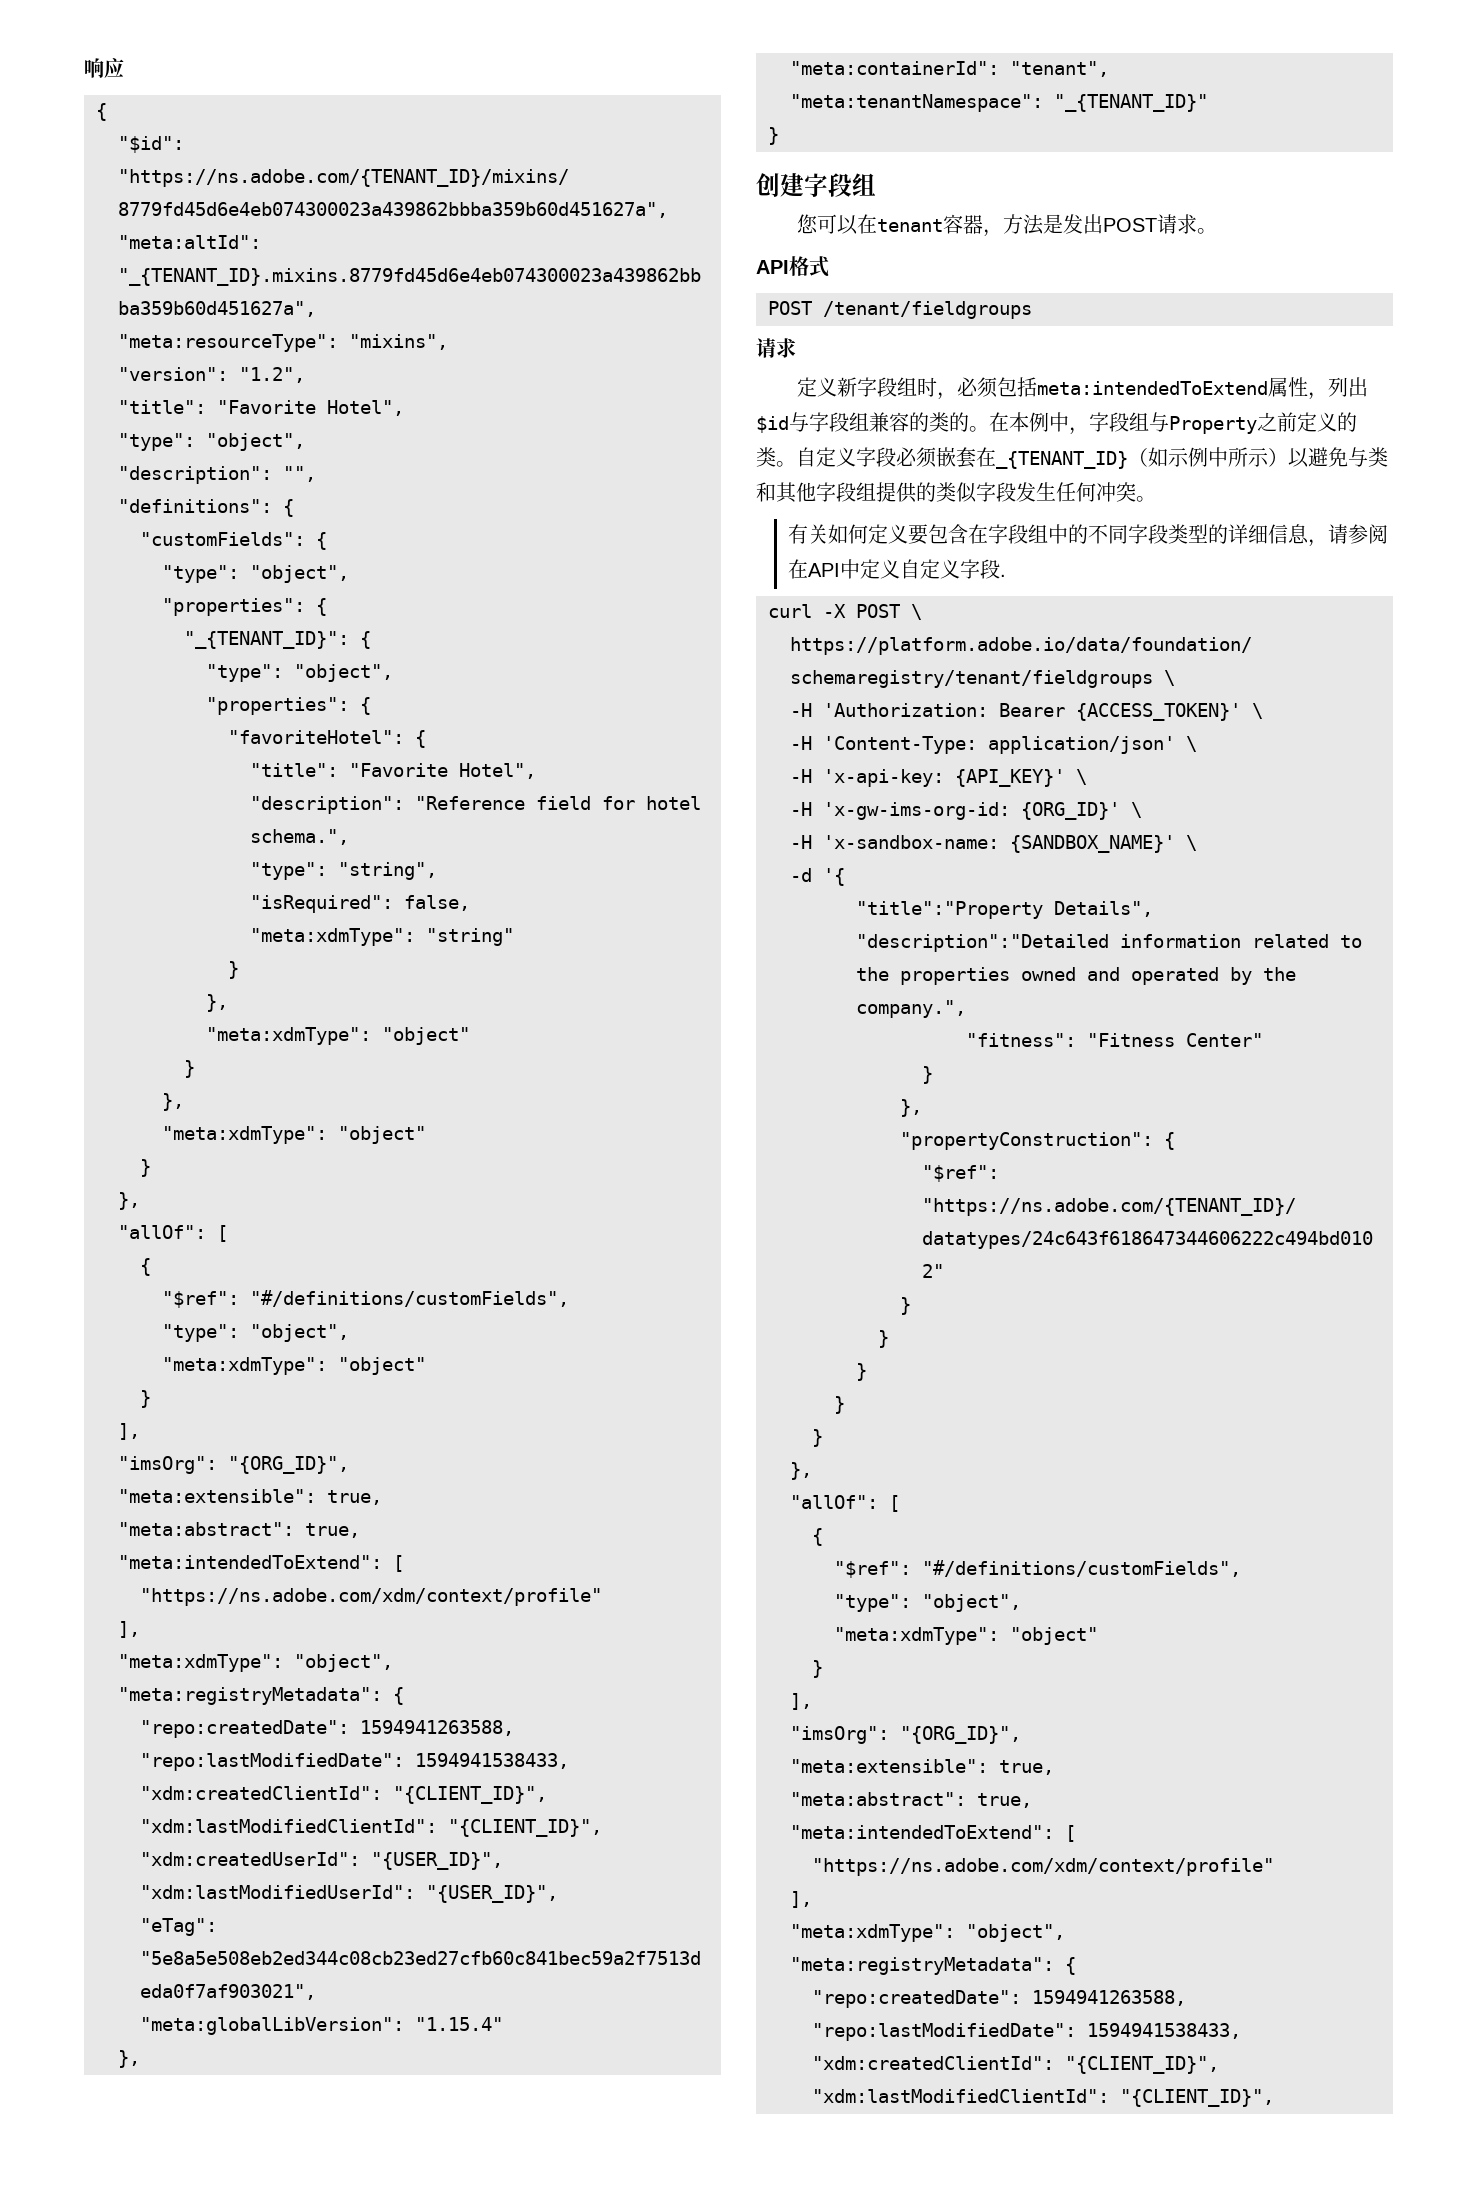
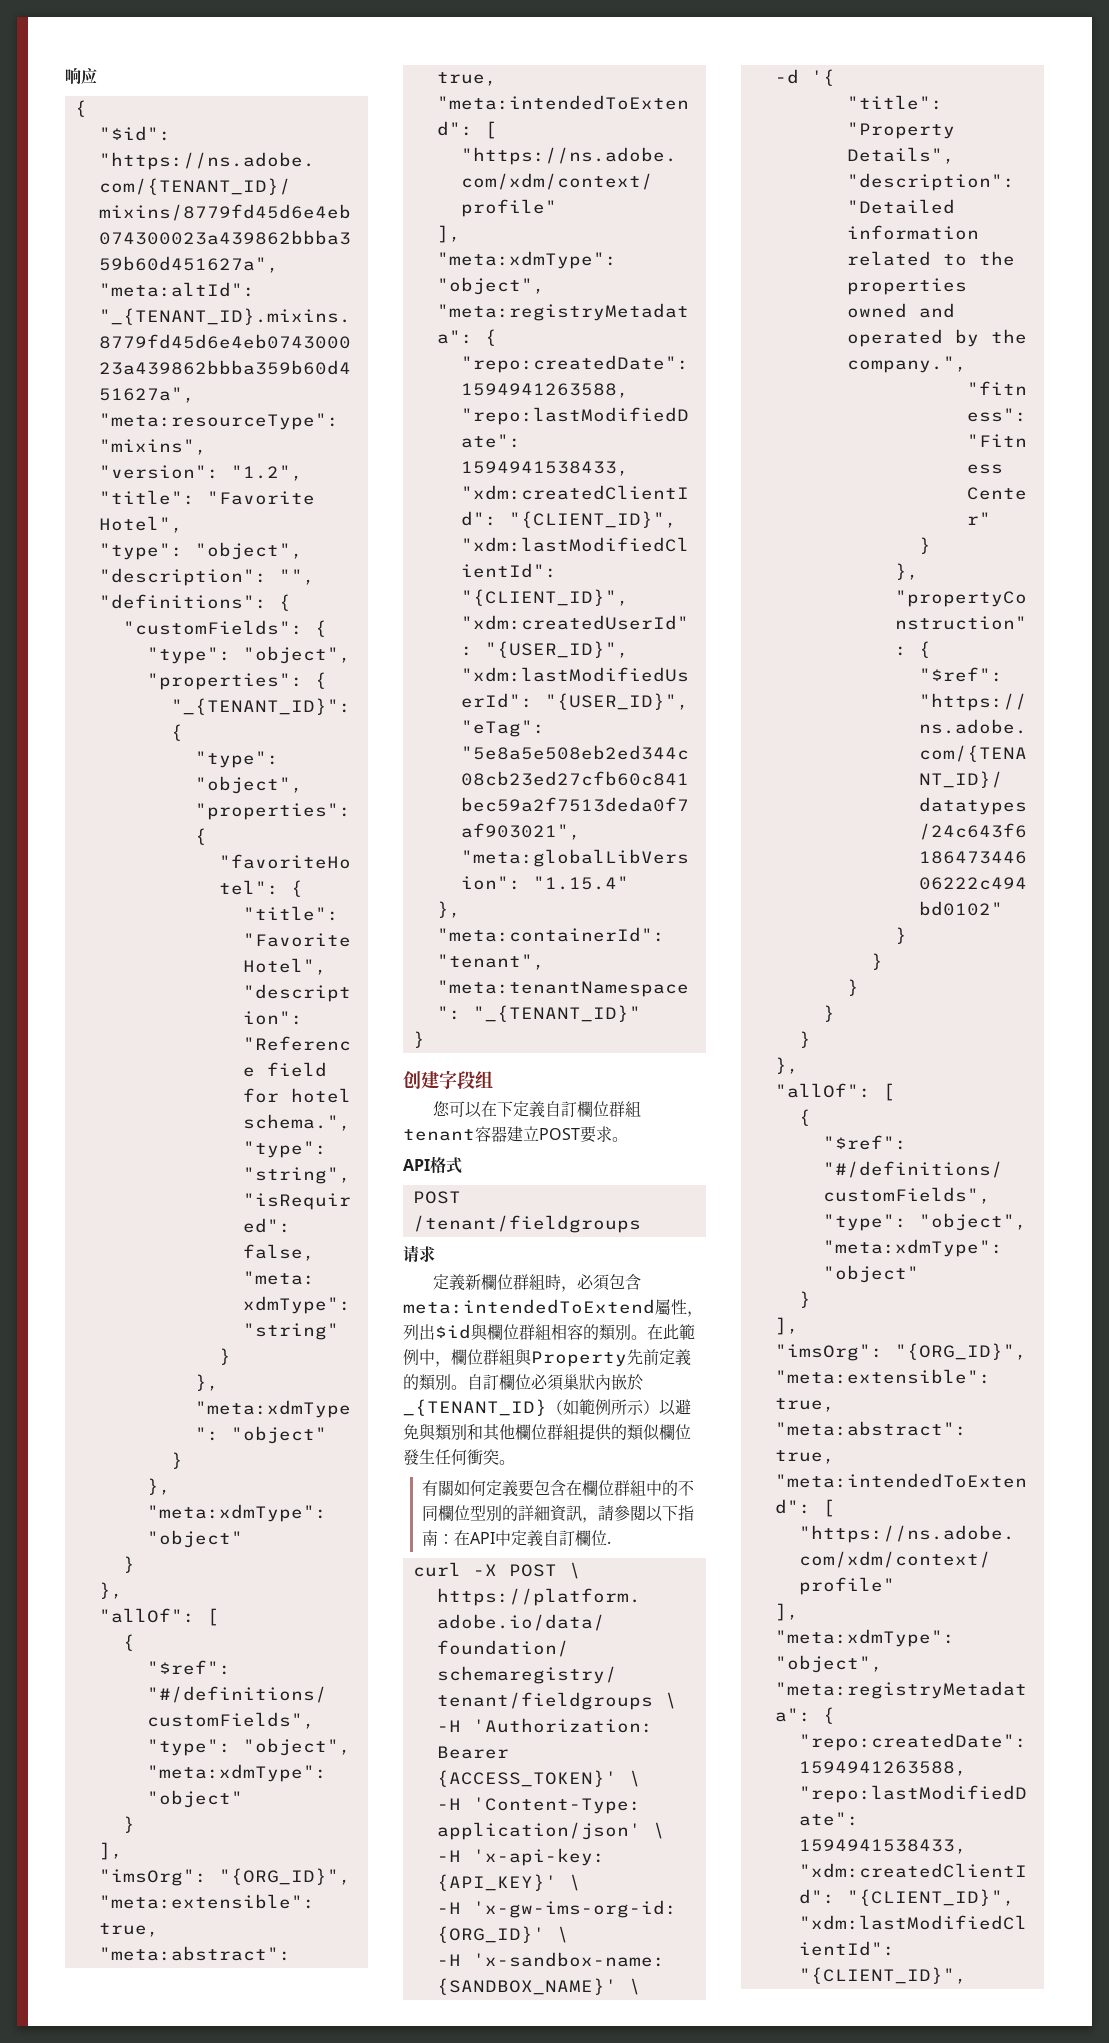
[876,214,1177,237] tenant容器，方法是发出POST请 -> [497,1101,642,1118] [403,1126,596,1143] 下定義自訂欄位群組tenant容器建立POST要
[816,377,1368,400] [756,412,1357,435] [756,447,996,468] 义新字段组时，必须包括meta:intendedToExtend属性，列出$id与字段组兼容的类的。在本例中，字段组与Property之前定义的类。自定义字段必须嵌套在 -> [449,1274,642,1292] [403,1299,703,1317] [403,1324,695,1341] [403,1349,691,1367] [403,1374,643,1391] 義新欄位群組時，必須包含meta:intendedToExtend屬性，列出$id與欄位群組相容的類別。在此範例中，欄位群組與Property先前定義的類別。自訂欄位必須巢狀內嵌於
[1168,447,1228,467] 示例中 -> [579,1399,611,1415] 範例
[1348,447,1388,467] [756,482,1156,503] [787,524,1388,547] [787,559,1000,579] 与类和其他字段组提供的类似字段发生任何冲突。 // 有关如何定义要包含在字段组中的不同字段类型的详细信息，请参阅在API中定义自定义字段 -> [419,1423,691,1441] [403,1449,515,1465] [421,1480,694,1497] [421,1505,694,1523] [421,1530,607,1547] 與類別和其他欄位群組提供的類似欄位發生任何衝突。 // 有關如何定義要包含在欄位群組中的不同欄位型別的詳細資訊，請參閱以下指南：在API中定義自訂欄位

